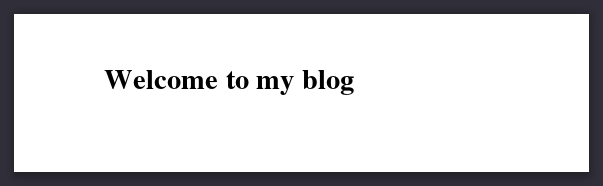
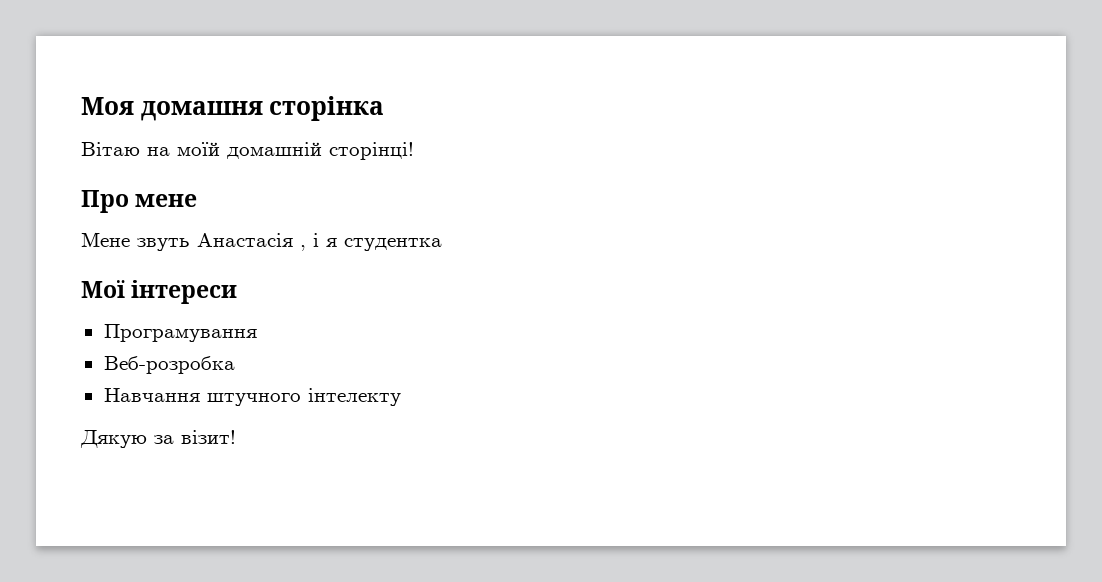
[104,70,355,95] Welcome to my blog -> [81,96,385,121] [81,142,414,160] [81,190,198,213] [81,232,442,251] [81,280,238,304] [103,324,257,342] [103,356,235,374] [103,388,401,406] [80,430,236,448] Моя домашня сторінка // Вітаю на моїй домашній сторінці! // Про мене // Мене звуть Анастасія , і я студентка // Мої інтереси // Програмування // Веб-розробка // Навчання штучного інтелекту // Дякую за візит!

